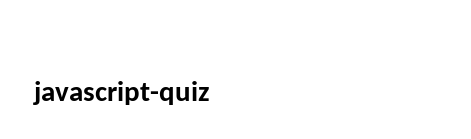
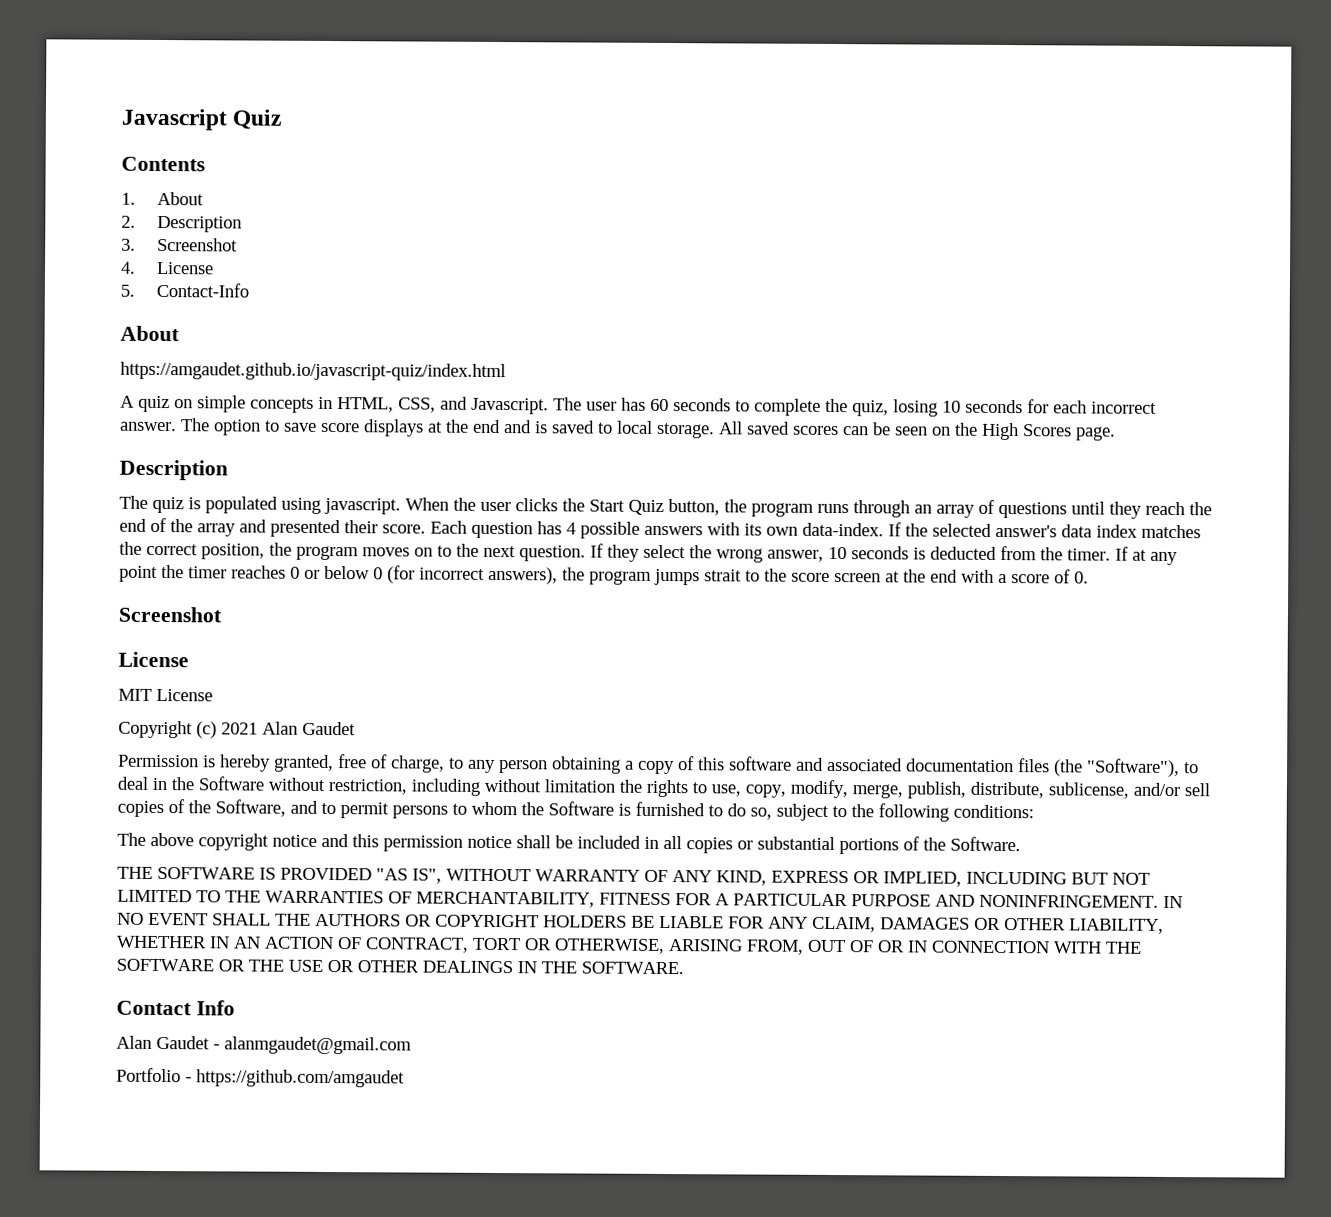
[33,81,210,105] javascript-quiz -> [121,108,282,131] [121,156,205,172] [121,191,204,206] [121,215,242,233] [121,237,238,252] [120,261,214,275] [120,282,249,298] [120,325,180,342] [120,361,506,382] [120,395,1157,417] [120,418,1116,441] [119,459,228,481] [119,495,1212,519] [119,517,1201,539] [119,541,1178,566] [119,565,1089,586] [118,606,222,623] [118,651,189,668] [118,688,213,702] [118,720,356,739] [118,754,1199,778] [117,776,1210,799] [117,799,1034,822] [117,832,1021,855] [117,866,1150,887] [117,889,1183,909] [117,912,1164,934] [116,935,1142,955] [116,958,684,975] [116,1000,235,1016] [116,1035,412,1055] [116,1067,405,1088] Javascript Quiz // Contents // 1. About // 2. Description // 3. Screenshot // 4. License // 5. Contact-Info // About // https://amgaudet.github.io/javascript-quiz/index.html // A quiz on simple concepts in HTML, CSS, and Javascript. The user has 60 seconds to complete the quiz, losing 10 seconds for each incorrect answer. The option to save score displays at the end and is saved to local storage. All saved scores can be seen on the High Scores page. // Description // The quiz is populated using javascript. When the user clicks the Start Quiz button, the program runs through an array of questions until they reach the end of the array and presented their score. Each question has 4 possible answers with its own data-index. If the selected answer's data index matches the correct position, the program moves on to the next question. If they select the wrong answer, 10 seconds is deducted from the timer. If at any point the timer reaches 0 or below 0 (for incorrect answers), the program jumps strait to the score screen at the end with a score of 0. // Screenshot // License // MIT License // Copyright (c) 2021 Alan Gaudet // Permission is hereby granted, free of charge, to any person obtaining a copy of this software and associated documentation files (the "Software"), to deal in the Software without restriction, including without limitation the rights to use, copy, modify, merge, publish, distribute, sublicense, and/or sell copies of the Software, and to permit persons to whom the Software is furnished to do so, subject to the following conditions: // The above copyright notice and this permission notice shall be included in all copies or substantial portions of the Software. // THE SOFTWARE IS PROVIDED "AS IS", WITHOUT WARRANTY OF ANY KIND, EXPRESS OR IMPLIED, INCLUDING BUT NOT LIMITED TO THE WARRANTIES OF MERCHANTABILITY, FITNESS FOR A PARTICULAR PURPOSE AND NONINFRINGEMENT. IN NO EVENT SHALL THE AUTHORS OR COPYRIGHT HOLDERS BE LIABLE FOR ANY CLAIM, DAMAGES OR OTHER LIABILITY, WHETHER IN AN ACTION OF CONTRACT, TORT OR OTHERWISE, ARISING FROM, OUT OF OR IN CONNECTION WITH THE SOFTWARE OR THE USE OR OTHER DEALINGS IN THE SOFTWARE. // Contact Info // Alan Gaudet - alanmgaudet@gmail.com // Portfolio - https://github.com/amgaudet

